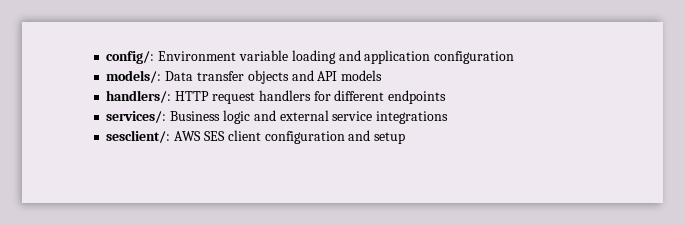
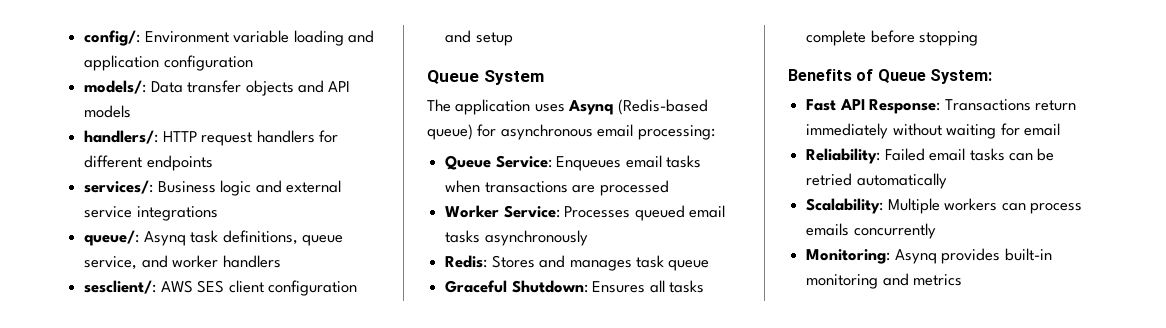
(449, 117) none -> [84,230,343,246] [84,255,281,270] // queue/: Asynq task definitions, queue service, and worker handlers
(406, 138) none -> [427,70,544,85] [427,99,708,115] [427,124,715,140] [445,155,701,171] [445,180,669,196] [445,205,725,221] [445,230,588,246] [445,255,710,271] [445,280,704,293] [806,30,979,46] [788,69,992,84] [806,99,1076,114] [806,123,1060,139] [806,148,1055,164] [806,173,947,189] [806,198,1082,214] [806,223,936,239] [806,248,1052,264] [806,273,963,289] // Queue System // The application uses Asynq (Redis-based queue) for asynchronous email processing: // Queue Service: Enqueues email tasks when transactions are processed // Worker Service: Processes queued email tasks asynchronously // Redis: Stores and manages task queue // Graceful Shutdown: Ensures all tasks complete before stopping // Benefits of Queue System: // Fast API Response: Transactions return immediately without waiting for email // Reliability: Failed email tasks can be retried automatically // Scalability: Multiple workers can process emails concurrently // Monitoring: Asynq provides built-in monitoring and metrics

